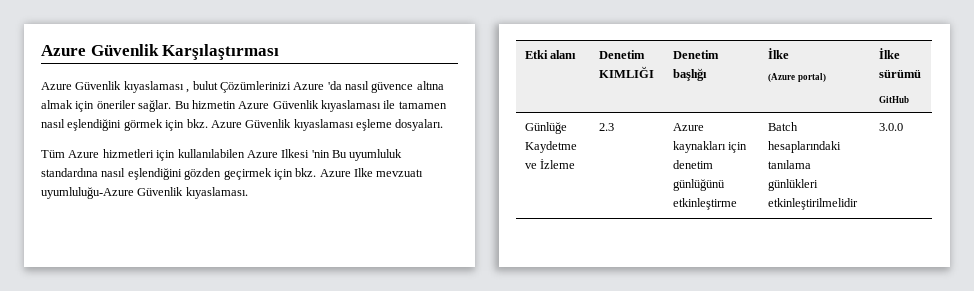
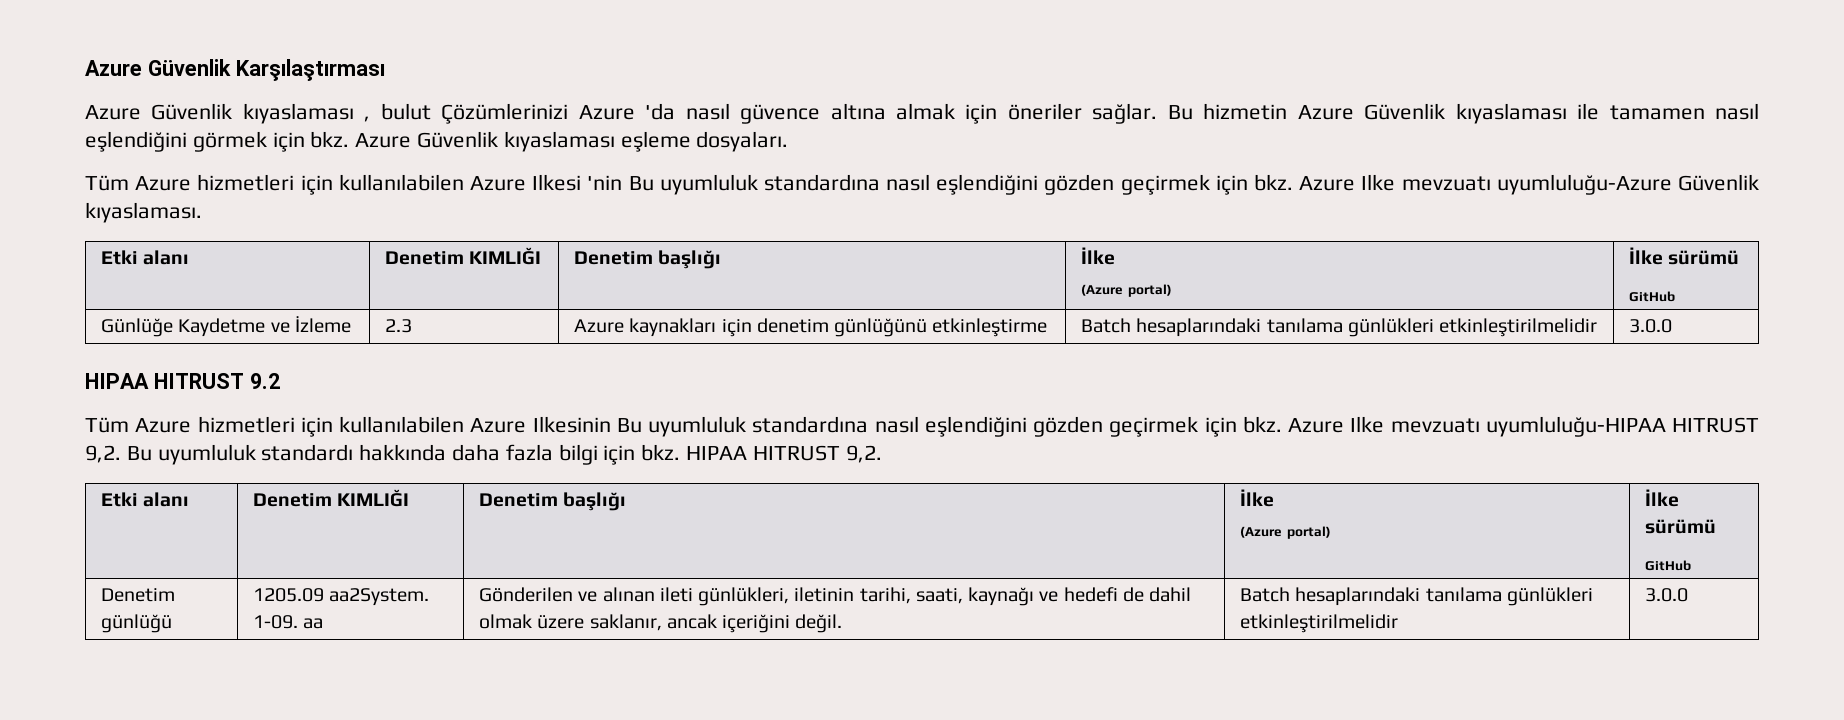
(903, 127) none -> [85,373,280,389] [85,416,1759,437] [85,444,882,465] [101,492,190,507] [253,489,410,507] [479,492,627,511] [1240,489,1275,507] [1240,526,1332,539] [1645,489,1680,507] [1645,519,1717,534] [1645,560,1692,571] [101,588,176,602] [101,614,173,633] [253,588,430,606] [253,615,324,629] [479,587,1192,606] [479,614,843,633] [1240,587,1593,606] [1240,614,1399,633] [1645,588,1689,602] // HIPAA HITRUST 9.2 // Tüm Azure hizmetleri için kullanılabilen Azure Ilkesinin Bu uyumluluk standardına nasıl eşlendiğini gözden geçirmek için bkz. Azure Ilke mevzuatı uyumluluğu-HIPAA HITRUST 9,2. Bu uyumluluk standardı hakkında daha fazla bilgi için bkz. HIPAA HITRUST 9,2. // Etki alanı | Denetim KIMLIĞI | Denetim başlığı | İlke // (Azure portal) | İlke sürümü // GitHub // Denetim günlüğü | 1205.09 aa2System. 1-09. aa | Gönderilen ve alınan ileti günlükleri, iletinin tarihi, saati, kaynağı ve hedefi de dahil olmak üzere saklanır, ancak içeriğini değil. | Batch hesaplarındaki tanılama günlükleri etkinleştirilmelidir | 3.0.0

